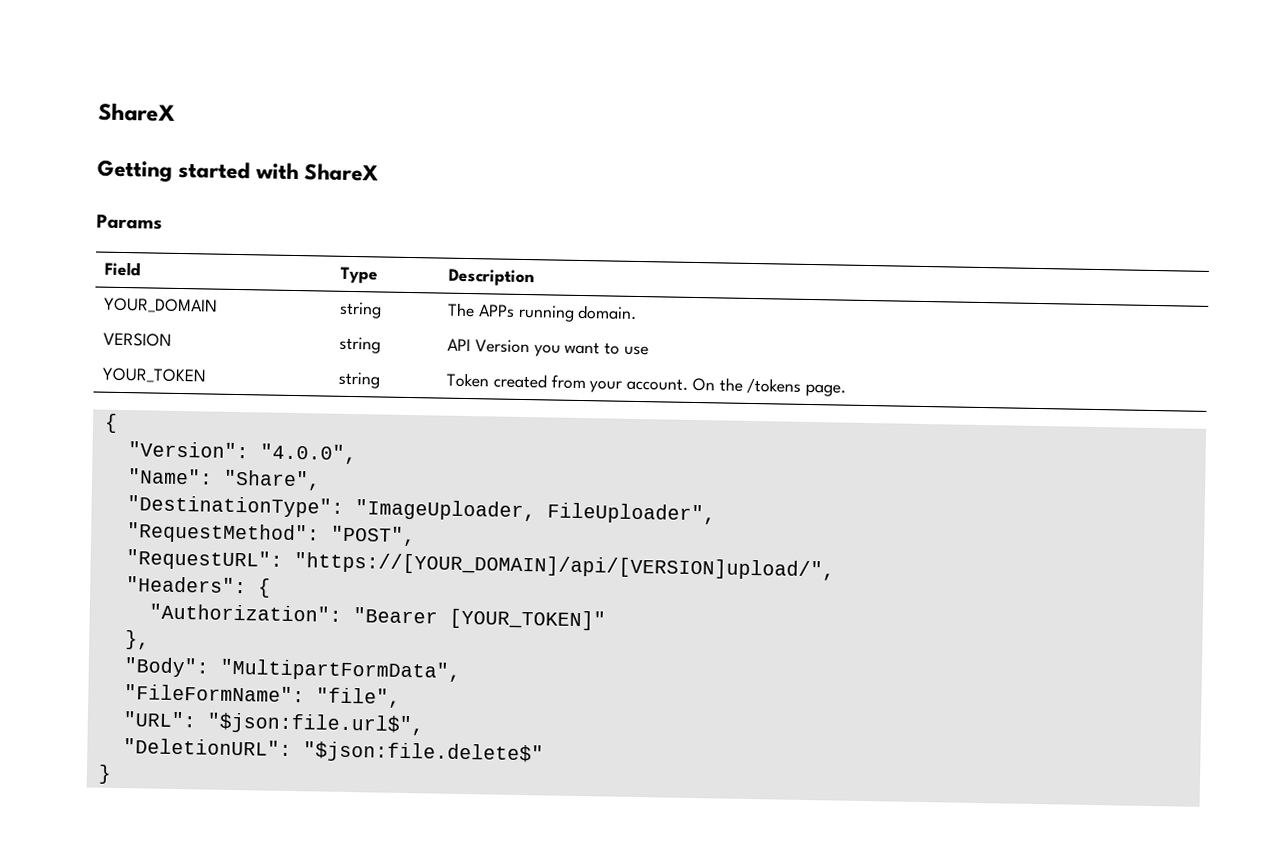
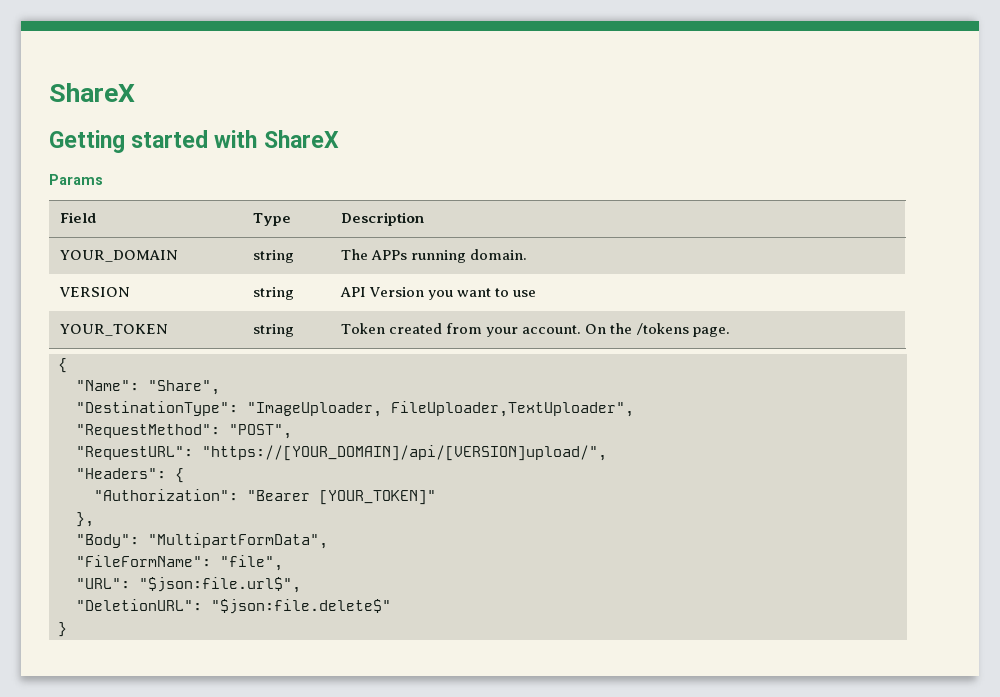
[127,441,357,465] // "Version": "4.0.0", -> (67, 365) none
[546,502,716,525] FileUploader", -> [391,401,634,417] FileUploader,TextUploader",

